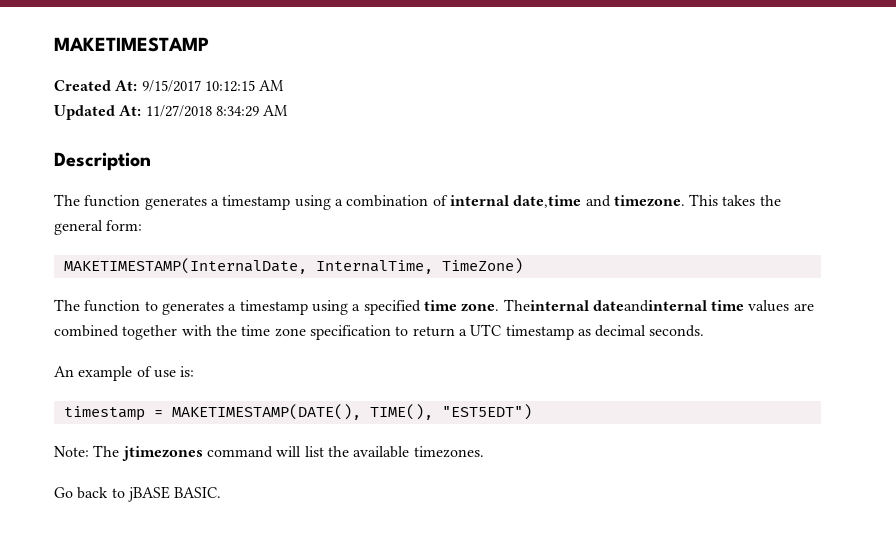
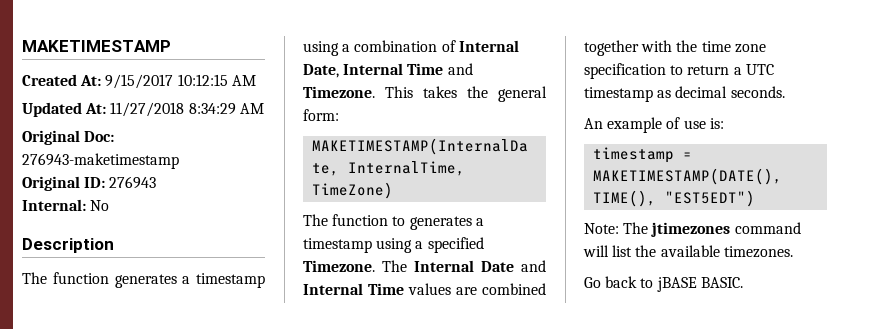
(289, 110) none -> [22,130,115,145] [22,153,179,169] [22,176,157,191] [22,199,110,211] // Original Doc: 276943-maketimestamp // Original ID: 276943 // Internal: No
[449,195,685,208] internal date,time and timezone. -> [458,40,519,52] [303,63,473,78] [303,86,375,98] Internal Date, Internal Time and Timezone.
[423,299,745,312] time zone. Theinternal dateandinternal time -> [303,260,546,272] [303,283,404,295] Timezone. The Internal Date and Internal Time

